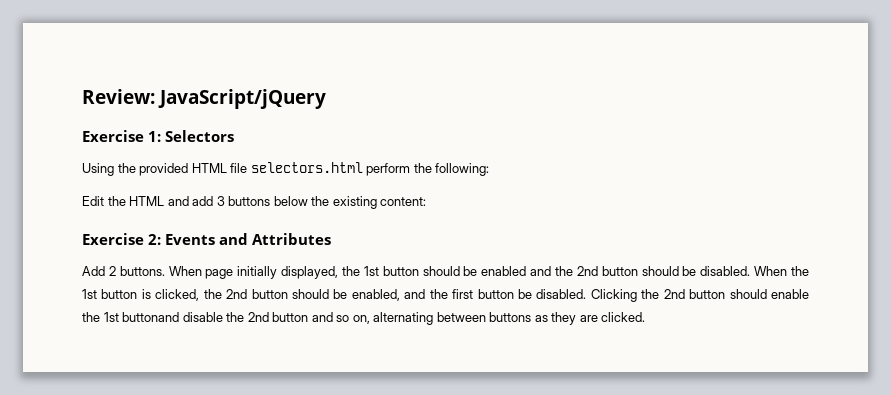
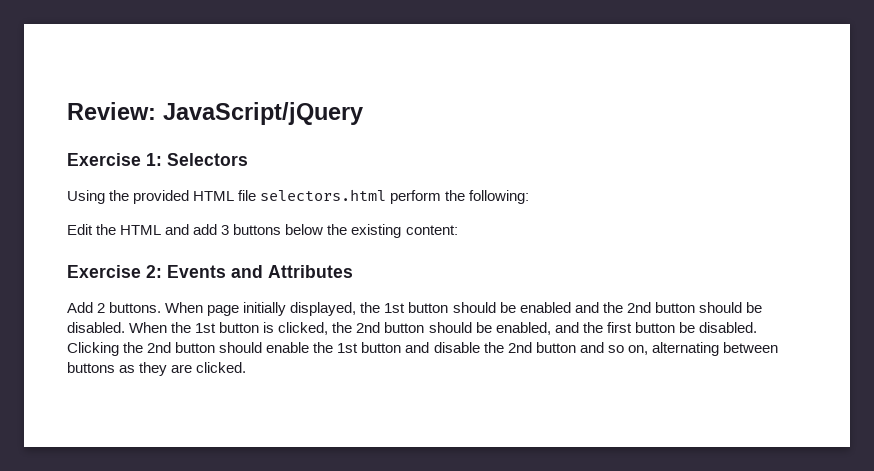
[122,312,180,322] buttonand -> [361,342,430,353] button and

